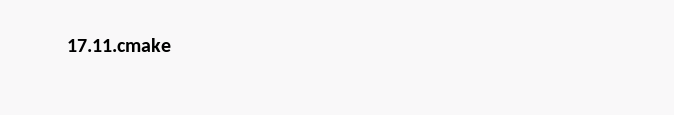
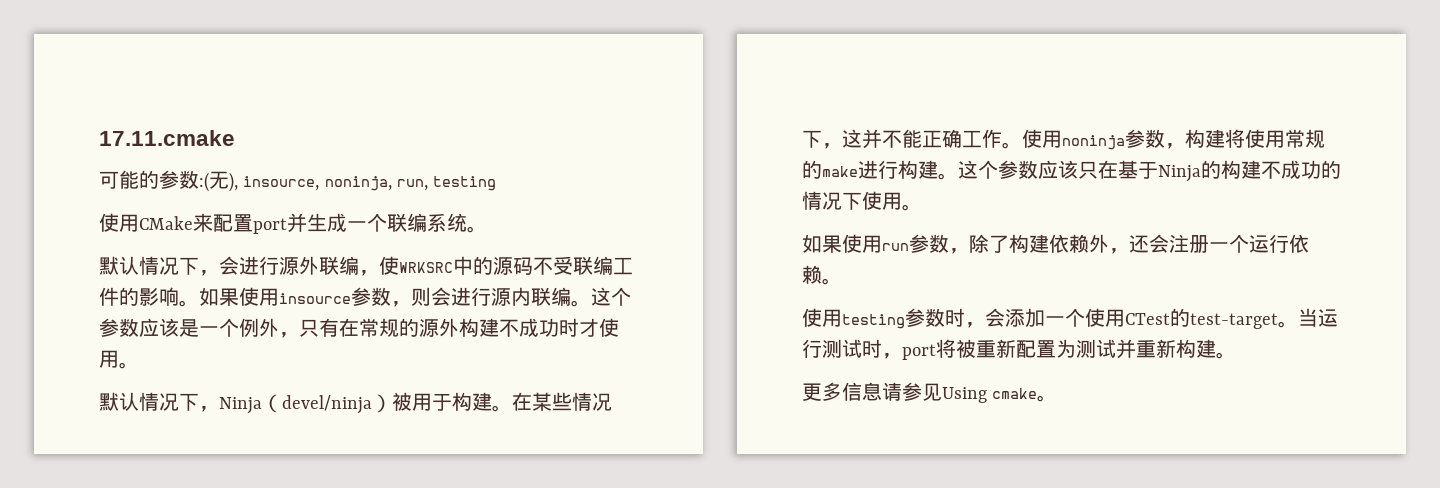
(171, 45) none -> [99,170,497,192] [99,213,487,234] [99,256,633,276] [99,287,631,307] [99,318,619,338] [99,350,139,369] [99,392,612,414] [802,129,1325,150] [802,160,1341,182] [802,191,922,211] [802,234,1309,254] [802,265,842,285] [802,308,1338,329] [802,339,1236,360] [802,382,1058,403] // 可能的参数:(无), insource, noninja, run, testing // 使用CMake来配置port并生成一个联编系统。 // 默认情况下，会进行源外联编，使WRKSRC中的源码不受联编工件的影响。如果使用insource参数，则会进行源内联编。这个参数应该是一个例外，只有在常规的源外构建不成功时才使用。 // 默认情况下，Ninja（devel/ninja）被用于构建。在某些情况下，这并不能正确工作。使用noninja参数，构建将使用常规的make进行构建。这个参数应该只在基于Ninja的构建不成功的情况下使用。 // 如果使用run参数，除了构建依赖外，还会注册一个运行依赖。 // 使用testing参数时，会添加一个使用CTest的test-target。当运行测试时，port将被重新配置为测试并重新构建。 // 更多信息请参见Using cmake。

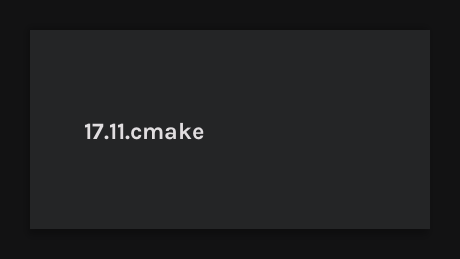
[99,170,497,192] [99,213,487,234] [99,256,633,276] [99,287,631,307] [99,318,619,338] [99,350,139,369] [99,392,612,414] [802,129,1325,150] [802,160,1341,182] [802,191,922,211] [802,234,1309,254] [802,265,842,285] [802,308,1338,329] [802,339,1236,360] [802,382,1058,403] // 可能的参数:(无), insource, noninja, run, testing // 使用CMake来配置port并生成一个联编系统。 // 默认情况下，会进行源外联编，使WRKSRC中的源码不受联编工件的影响。如果使用insource参数，则会进行源内联编。这个参数应该是一个例外，只有在常规的源外构建不成功时才使用。 // 默认情况下，Ninja（devel/ninja）被用于构建。在某些情况下，这并不能正确工作。使用noninja参数，构建将使用常规的make进行构建。这个参数应该只在基于Ninja的构建不成功的情况下使用。 // 如果使用run参数，除了构建依赖外，还会注册一个运行依赖。 // 使用testing参数时，会添加一个使用CTest的test-target。当运行测试时，port将被重新配置为测试并重新构建。 // 更多信息请参见Using cmake。 -> (204, 131) none

